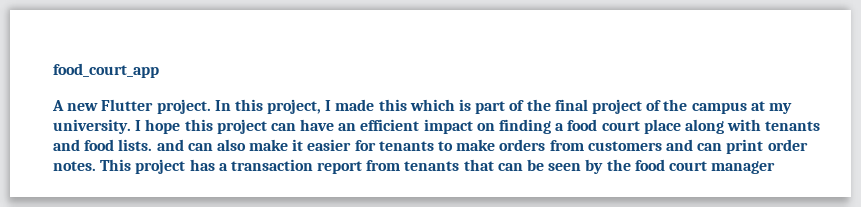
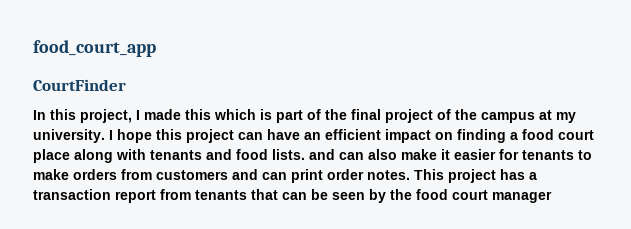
[52,99,211,114] A new Flutter project. -> [33,79,126,91] CourtFinder //

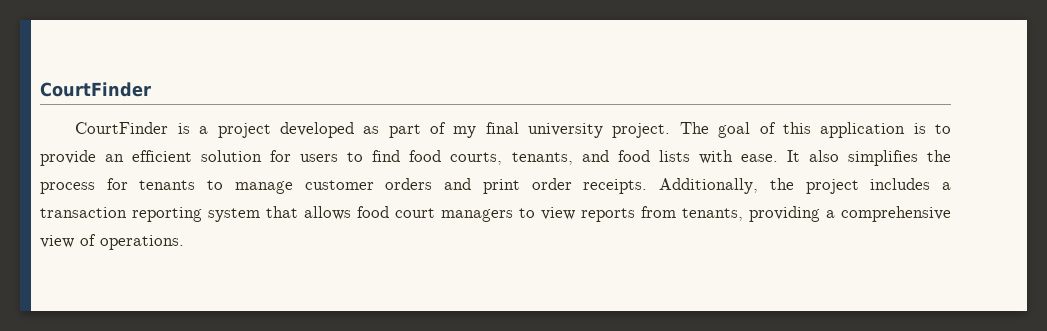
[33,40,156,57] [33,79,126,91] [33,109,576,123] [33,129,594,143] [33,149,592,163] [33,169,537,183] [33,189,552,203] food_court_app // CourtFinder // In this project, I made this which is part of the final project of the campus at my university. I hope this project can have an efficient impact on finding a food court place along with tenants and food lists. and can also make it easier for tenants to make orders from customers and can print order notes. This project has a transaction report from tenants that can be seen by the food court manager -> [40,82,151,97] [75,122,951,138] [40,150,952,166] [40,178,952,194] [40,206,951,222] [40,234,184,250] CourtFinder // CourtFinder is a project developed as part of my final university project. The goal of this application is to provide an efficient solution for users to find food courts, tenants, and food lists with ease. It also simplifies the process for tenants to manage customer orders and print order receipts. Additionally, the project includes a transaction reporting system that allows food court managers to view reports from tenants, providing a comprehensive view of operations.

